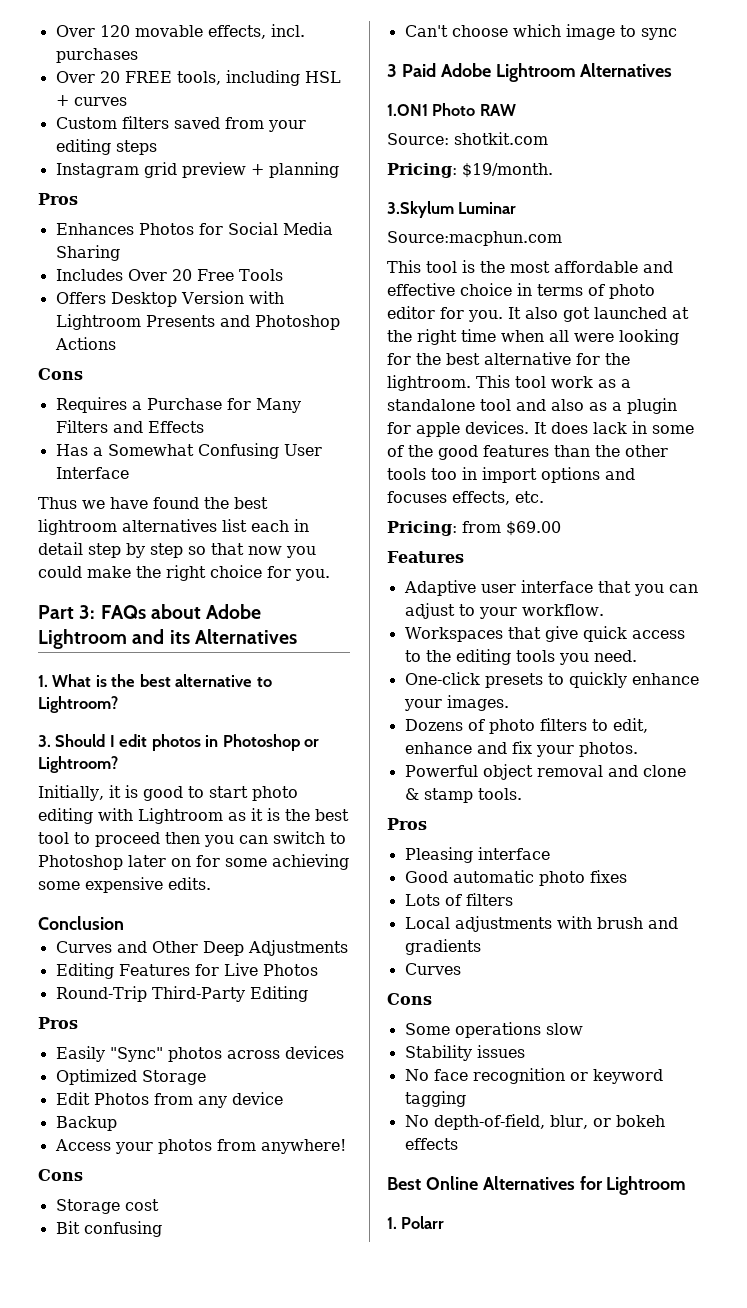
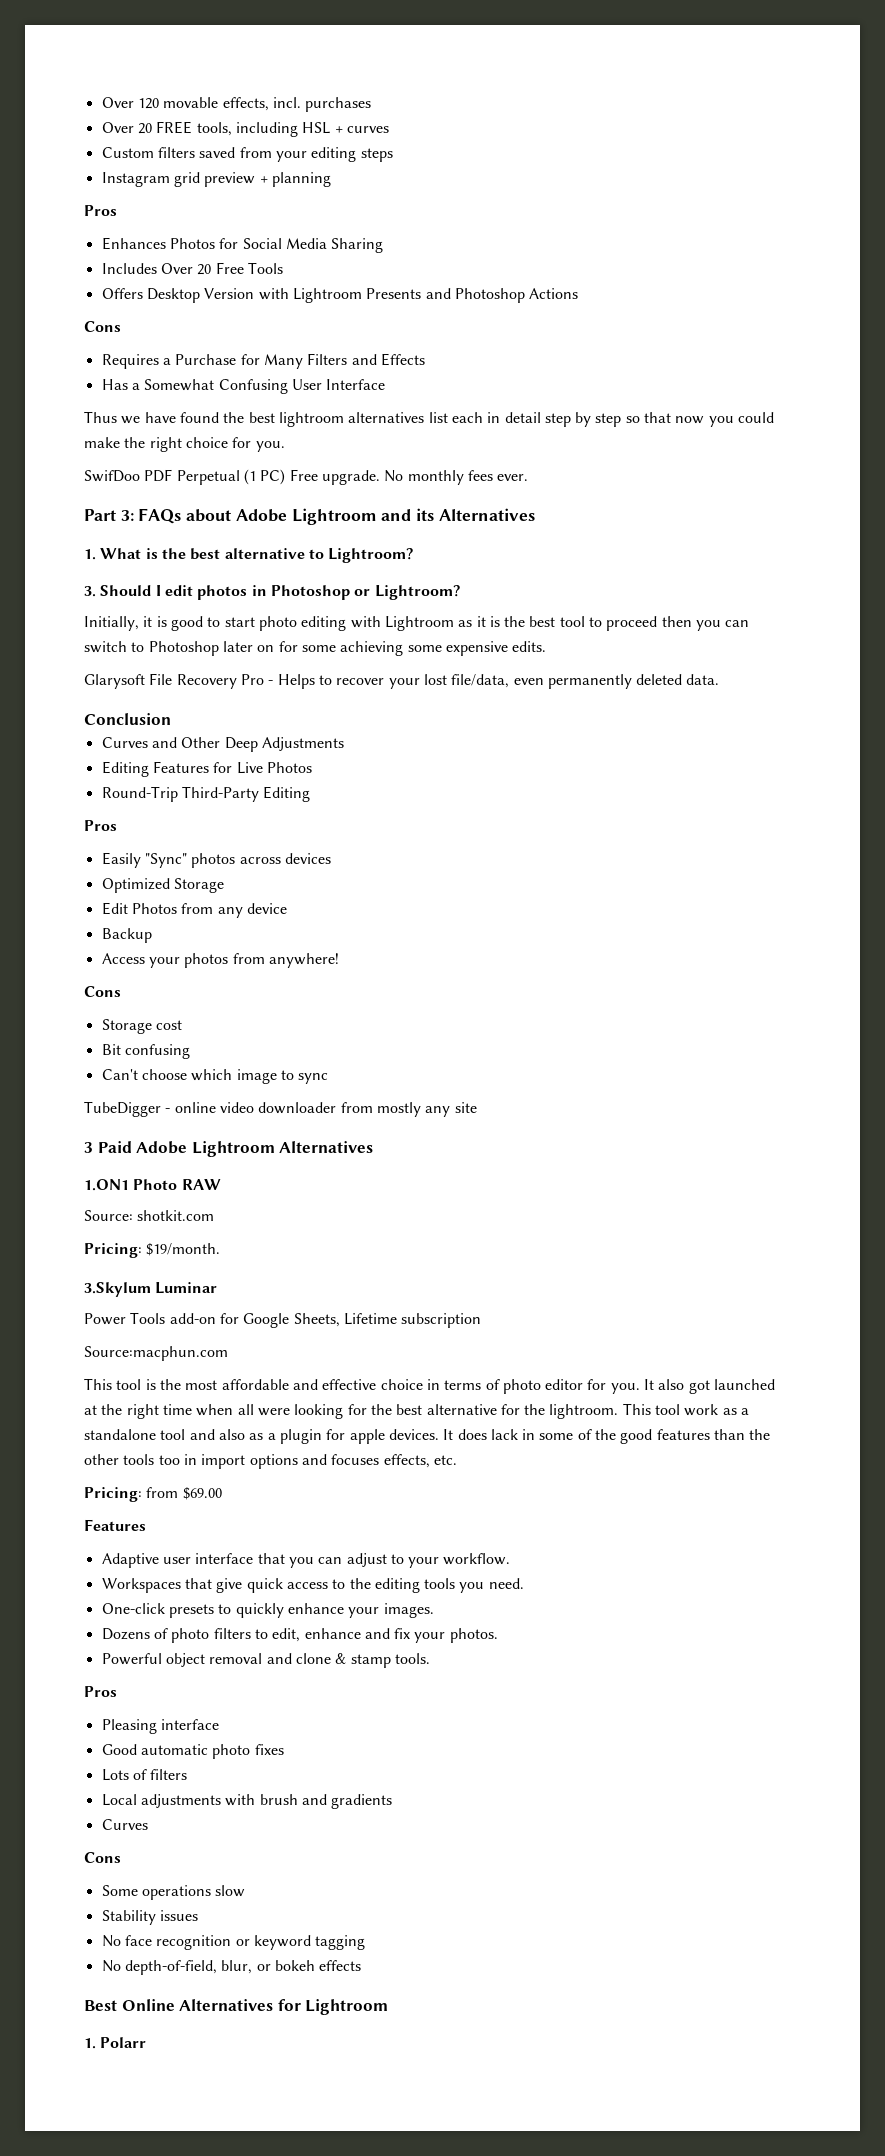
(330, 575) none -> [84,469,529,485] // SwifDoo PDF Perpetual (1 PC) Free upgrade. No monthly fees ever.
(211, 883) none -> [84,673,720,689] // Glarysoft File Recovery Pro - Helps to recover your lost file/data, even permanently deleted data.
(677, 34) none -> [84,1101,477,1117] // TubeDigger - online video downloader from mostly any site
(517, 208) none -> [84,1312,482,1328] // Power Tools add-on for Google Sheets, Lifetime subscription

